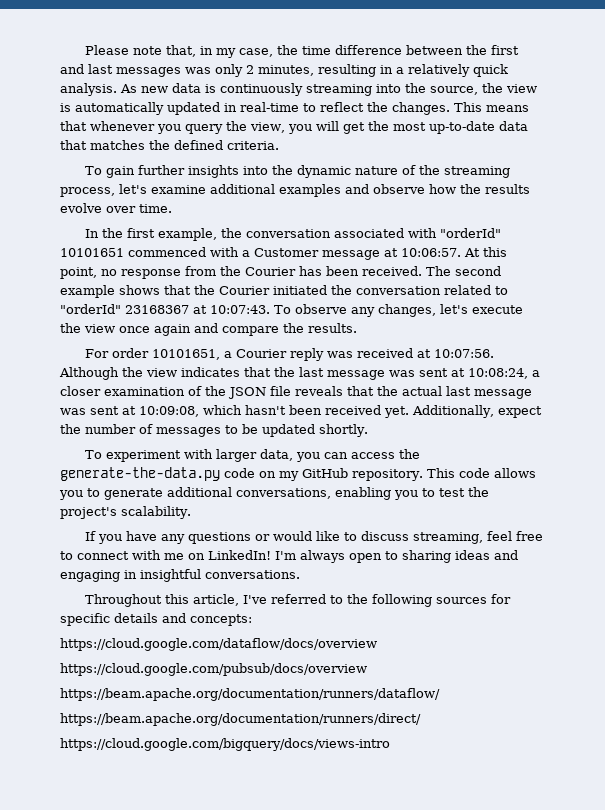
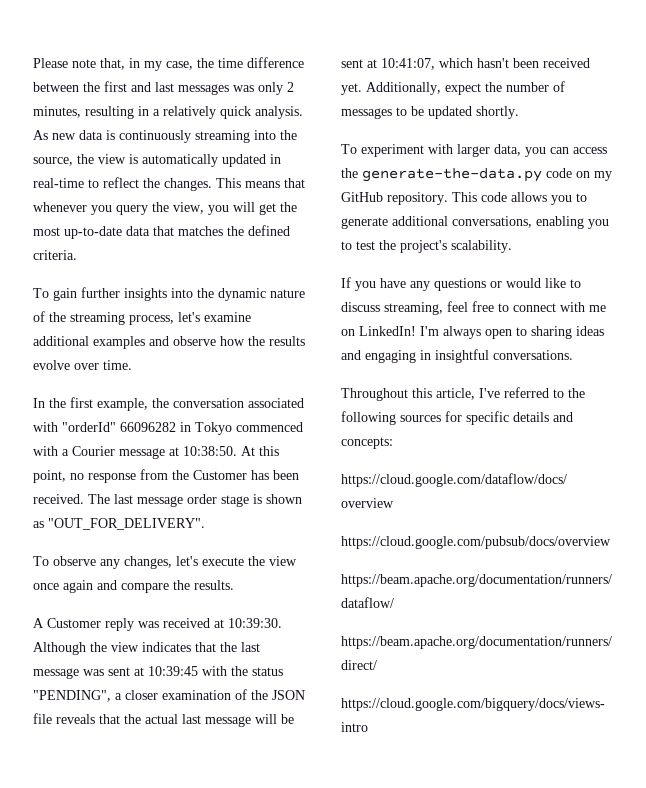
[60,248,124,257] 10101651 -> [120,422,232,435] 66096282 in Tokyo
[254,248,319,257] Customer -> [72,446,115,456] Courier
[401,248,461,257] 10:06:57. -> [183,446,237,456] 10:38:50.
[245,267,296,276] Courier -> [193,470,247,480] Customer
[455,266,501,276] [60,285,508,298] [60,304,270,314] second example shows that the Courier initiated the conversation related to "orderId" 23168367 at 10:07:43. -> [114,494,302,507] [33,518,205,530] last message order stage is shown as "OUT_FOR_DELIVERY". //
[85,348,288,360] For order 10101651, a Courier -> [33,618,101,628] A Customer
[434,349,495,358] 10:07:56. -> [228,618,282,628] 10:39:30.
[468,368,528,379] 10:08:24, -> [148,666,283,676] [33,690,111,702] 10:39:45 with the status "PENDING",
[60,406,199,417] was sent at 10:09:08, -> [255,714,294,724] [341,58,435,70] will be sent at 10:41:07,

